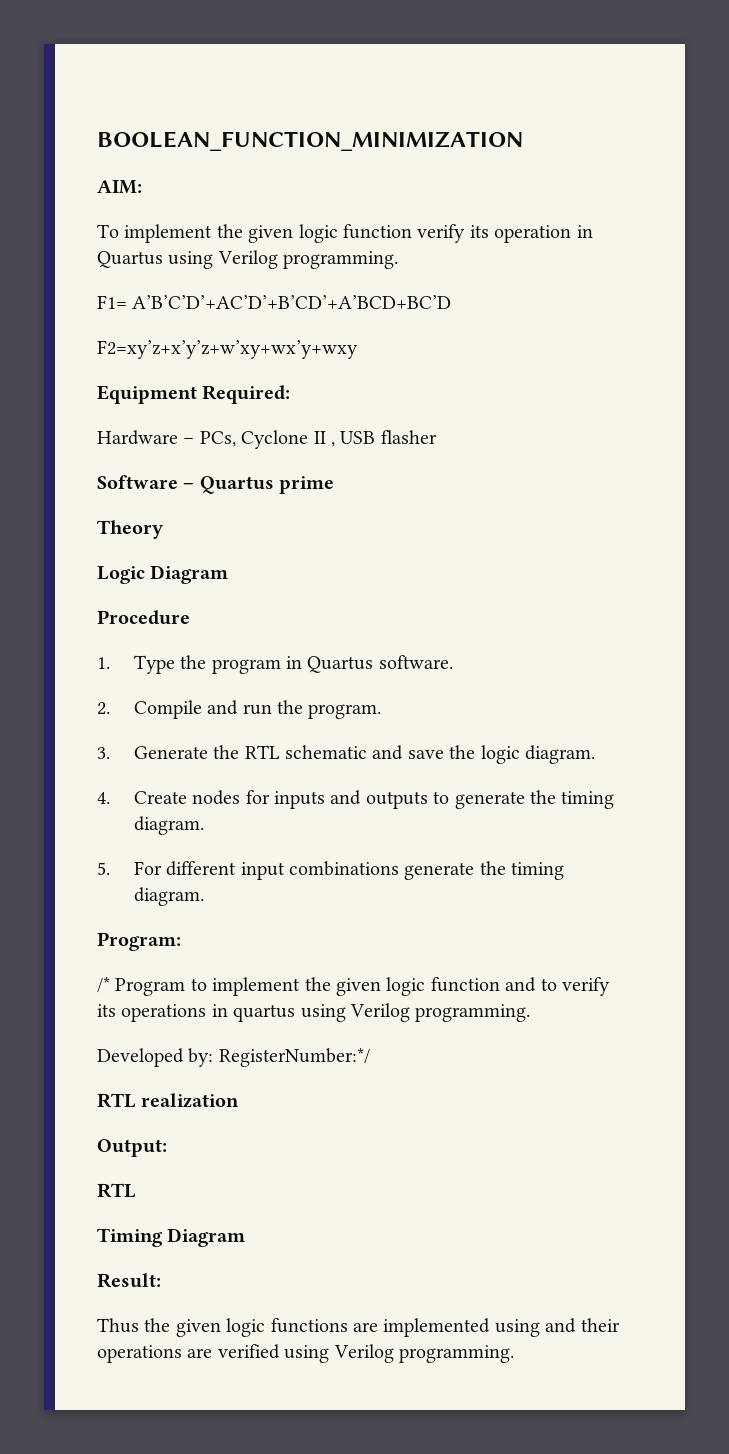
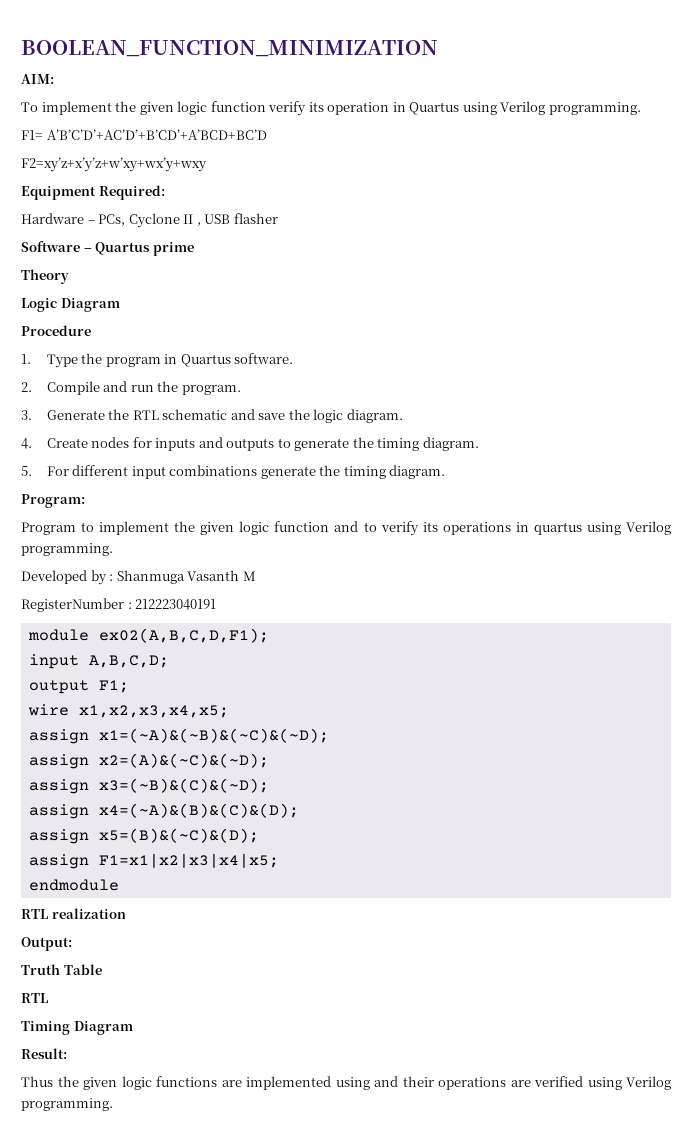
[97,977,110,993] /* -> (85, 501) none
[188,1048,370,1067] by: RegisterNumber:*/ -> [90,570,256,585] [21,598,217,612] [27,628,269,643] [28,654,169,669] [28,680,129,694] [27,704,229,718] [28,728,329,744] [28,753,269,769] [28,778,269,794] [28,803,299,819] [28,828,259,844] [28,853,279,869] [28,879,119,891] by : Shanmuga Vasanth M // RegisterNumber : 212223040191 // module ex02(A,B,C,D,F1); // input A,B,C,D; // output F1; // wire x1,x2,x3,x4,x5; // assign x1=(~A)&(~B)&(~C)&(~D); // assign x2=(A)&(~C)&(~D); // assign x3=(~B)&(C)&(~D); // assign x4=(~A)&(B)&(C)&(D); // assign x5=(B)&(~C)&(D); // assign F1=x1|x2|x3|x4|x5; // endmodule
(167, 1148) none -> [21,964,102,975] // Truth Table

